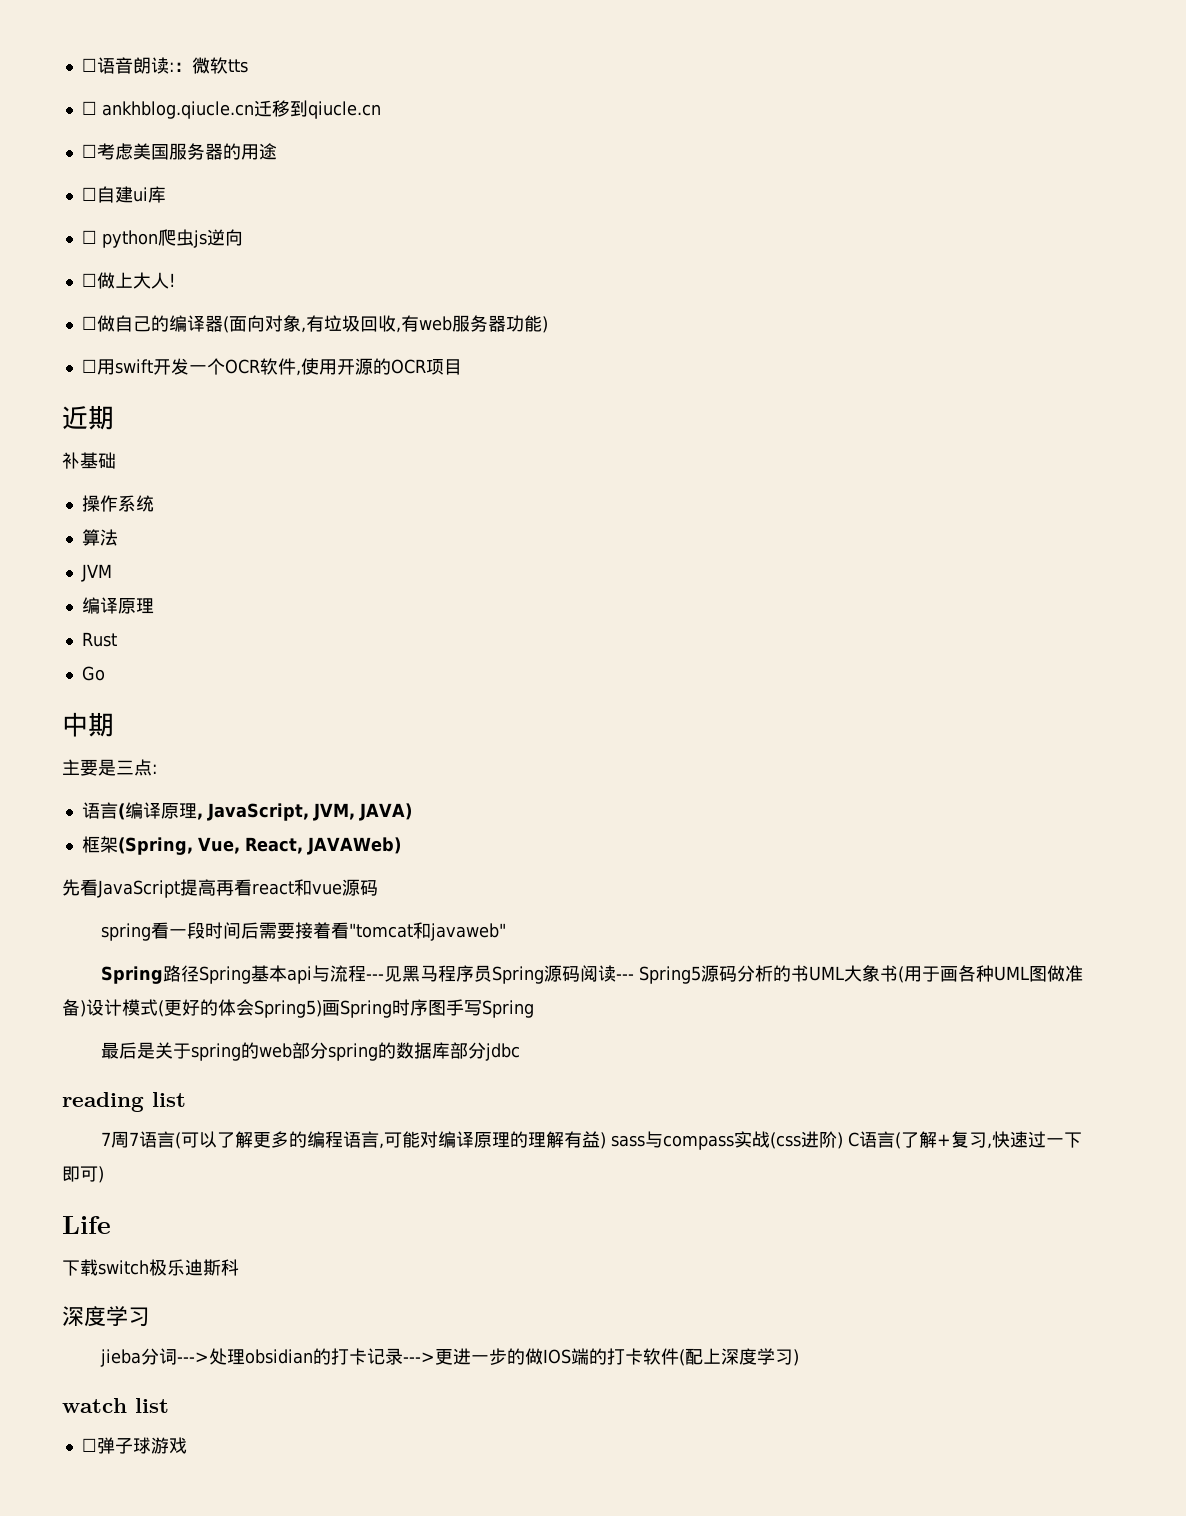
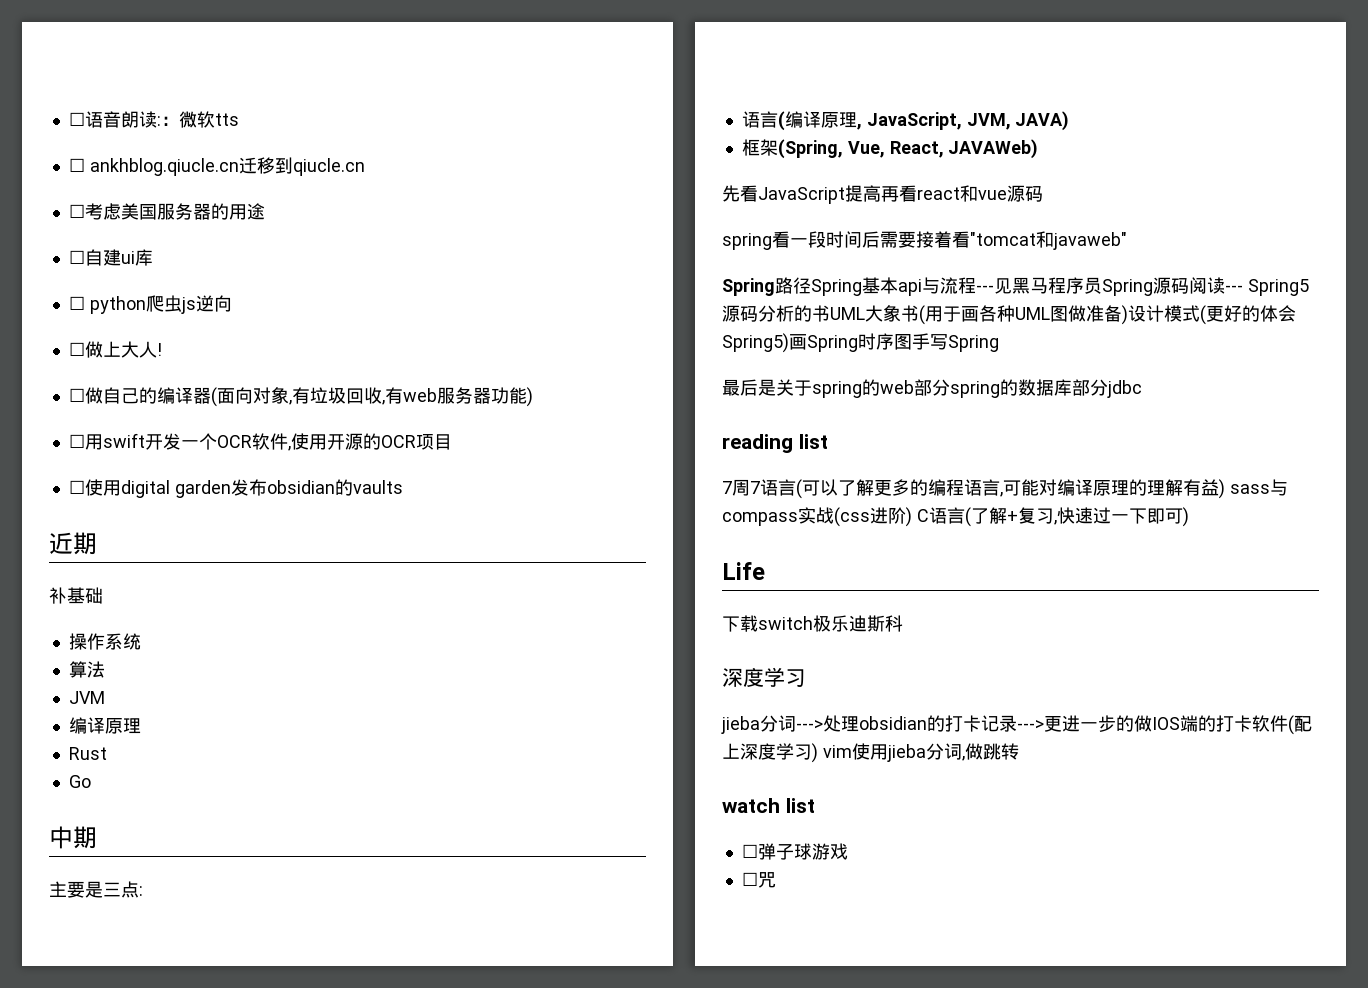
(462, 367) none -> [68,479,403,498] // ☐使用digital garden发布obsidian的vaults
(800, 1357) none -> [822,743,1019,762] vim使用jieba分词,做跳转
(187, 1445) none -> [741,872,776,888] // ☐咒

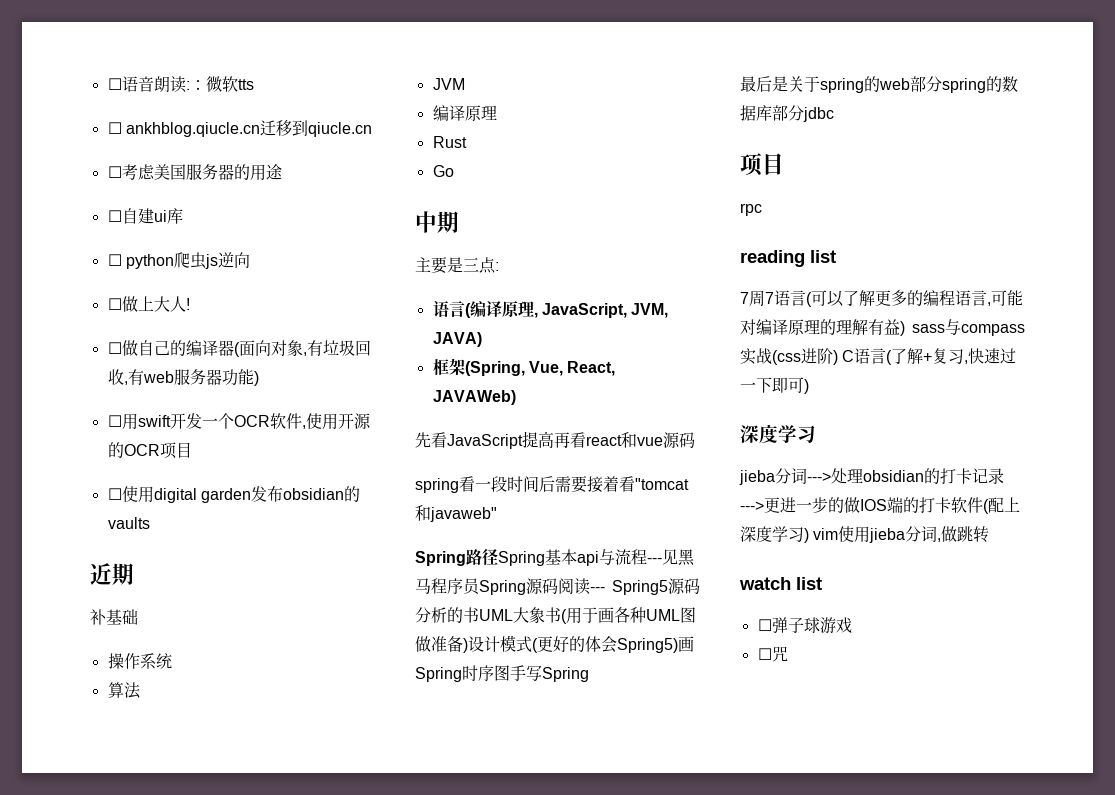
(1142, 389) none -> [740,153,784,176] [740,203,762,216] // 项目 // rpc
[722,562,765,580] [722,615,903,632] // Life // 下载switch极乐迪斯科 -> (809, 386) none

